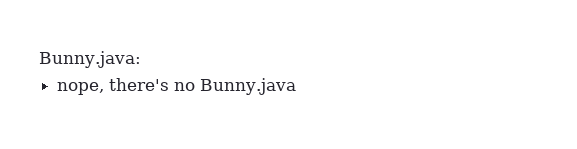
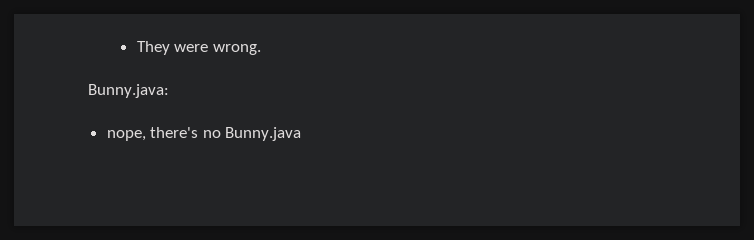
(39, 59) none -> [136,41,261,55] They were wrong. //

